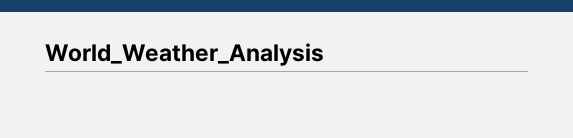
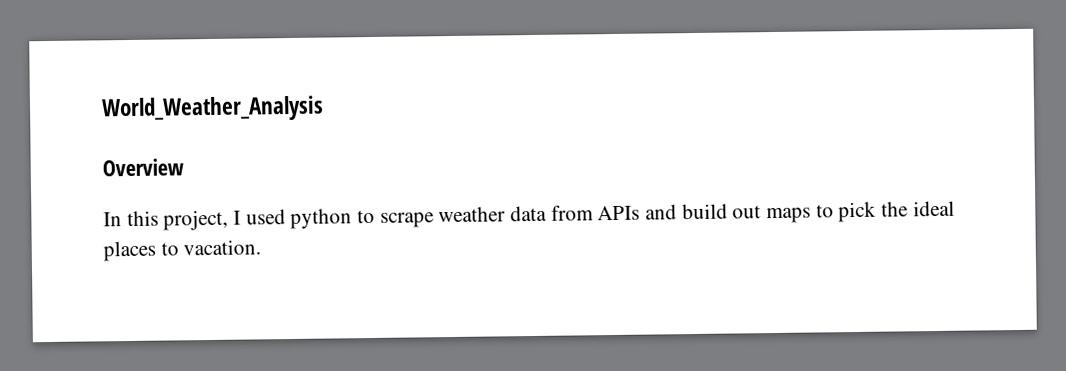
(324, 54) none -> [102,158,184,177] [103,200,955,231] [103,239,262,262] // Overview // In this project, I used python to scrape weather data from APIs and build out maps to pick the ideal places to vacation.

